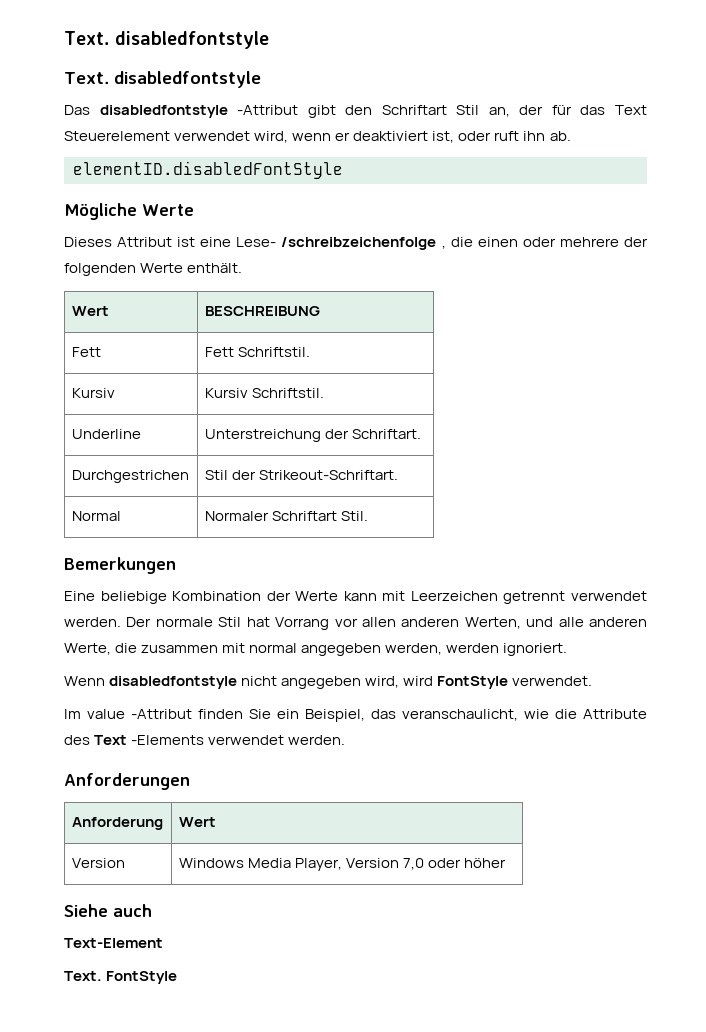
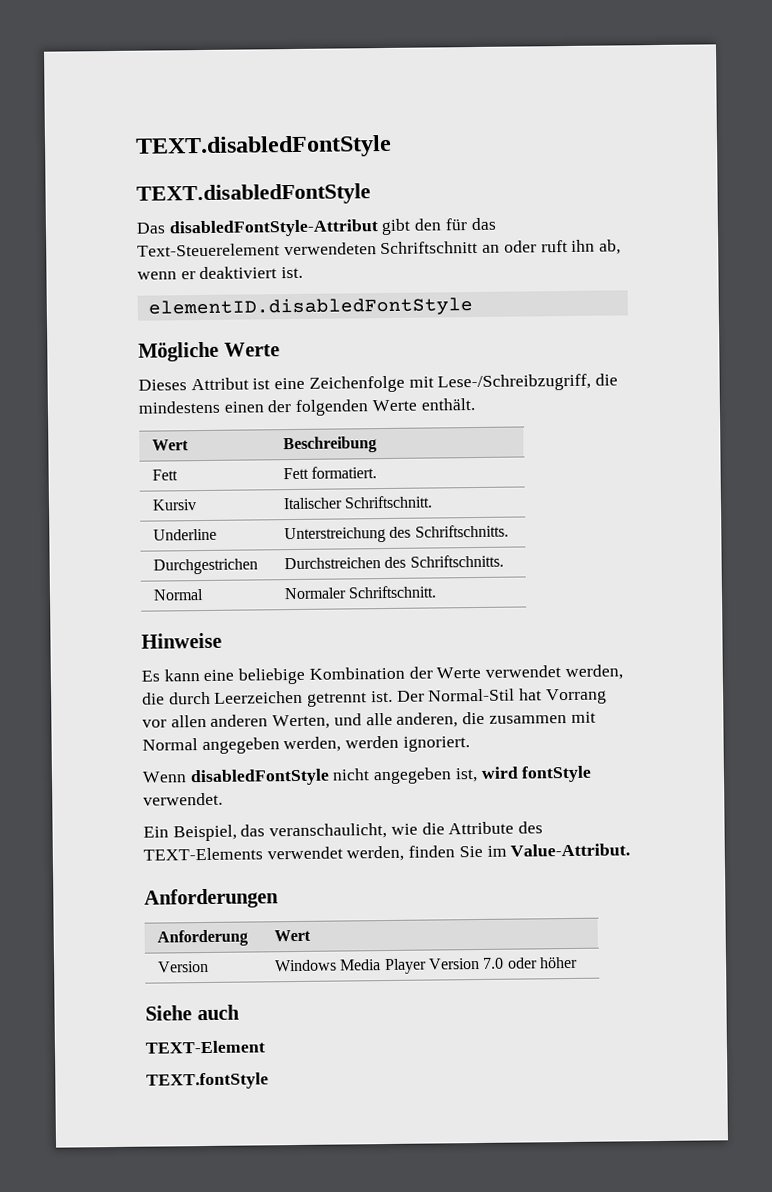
[64,31,269,49] [64,71,261,88] [64,105,648,118] [64,131,571,143] Text. disabledfontstyle // Text. disabledfontstyle // Das disabledfontstyle -Attribut gibt den Schriftart Stil an, der für das Text Steuerelement verwendet wird, wenn er deaktiviert ist, oder ruft ihn ab. -> [135,134,392,159] [136,183,371,206] [136,217,496,238] [137,239,622,257] [137,266,304,280] TEXT.disabledFontStyle // TEXT.disabledFontStyle // Das disabledFontStyle-Attribut gibt den für das Text-Steuerelement verwendeten Schriftschnitt an oder ruft ihn ab, wenn er deaktiviert ist.
[236,237,619,250] Lese- /schreibzeichenfolge , die einen oder mehrere -> [308,373,619,393] [138,400,264,414] Zeichenfolge mit Lese-/Schreibzugriff, die mindestens einen
[204,306,320,316] BESCHREIBUNG -> [283,436,378,454] Beschreibung
[238,347,311,357] Schriftstil. -> [311,466,378,479] formatiert.
[204,388,325,398] Kursiv Schriftstil. -> [283,495,434,510] Italischer Schriftschnitt.
[325,429,422,439] der Schriftart. -> [389,524,509,538] des Schriftschnitts.
[204,470,399,480] Stil der Strikeout-Schriftart. -> [284,554,504,570] Durchstreichen des Schriftschnitts.
[272,511,369,521] [64,557,176,574] [64,591,647,604] [64,617,242,627] Schriftart Stil. // Bemerkungen // Eine beliebige Kombination der Werte kann mit Leerzeichen getrennt verwendet werden. Der normale Stil -> [348,585,438,599] [141,632,222,649] [141,664,623,685] [142,688,516,707] Schriftschnitt. // Hinweise // Es kann eine beliebige Kombination der Werte verwendet werden, die durch Leerzeichen getrennt ist. Der Normal-Stil
[589,617,647,627] [64,643,111,655] anderen Werte, -> [396,712,459,728] anderen,
[249,643,298,653] normal -> [142,738,198,751] Normal
[109,676,238,689] disabledfontstyle -> [189,768,330,787] disabledFontStyle
[365,676,593,689] [64,709,299,719] wird, wird FontStyle verwendet. // Im value -Attribut finden Sie ein -> [454,765,593,783] [143,792,223,806] [143,826,169,838] ist, wird fontStyle verwendet. // Ein
[94,735,346,745] Text -Elements verwendet werden. -> [143,843,631,862] TEXT-Elements verwendet werden, finden Sie im Value-Attribut.
[295,858,425,871] Player, Version 7,0 -> [383,957,505,975] Player Version 7.0
[64,938,163,948] [64,971,178,984] Text-Element // Text. FontStyle -> [145,1040,266,1054] [146,1072,269,1090] TEXT-Element // TEXT.fontStyle

